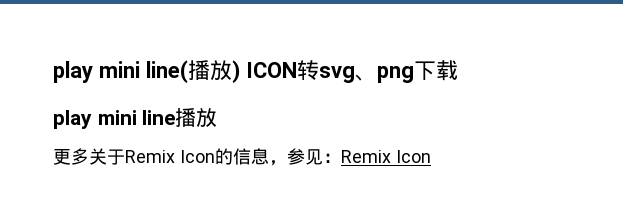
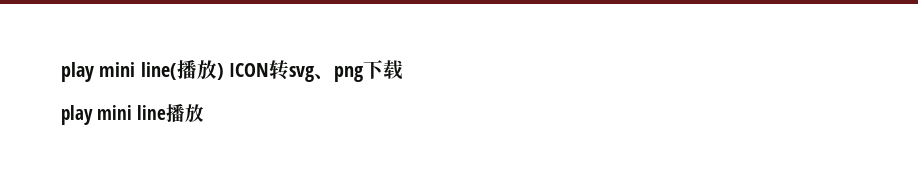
[53,148,431,166] // 更多关于Remix Icon的信息，参见：Remix Icon -> (204, 113) none

